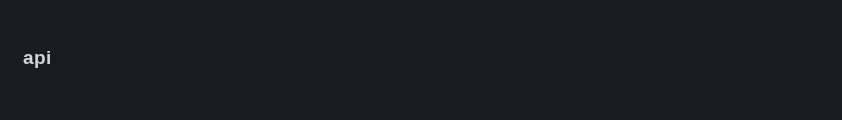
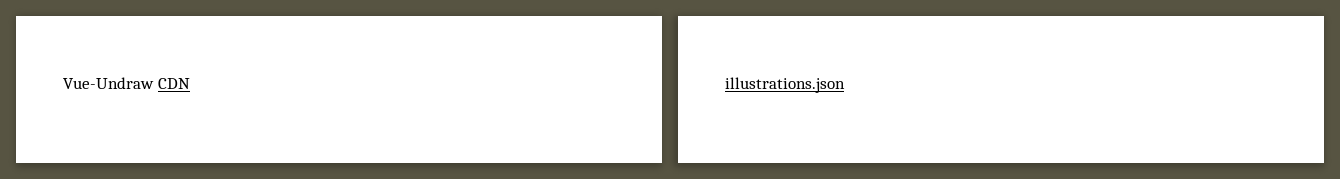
[23,51,51,68] api -> [63,77,190,89] [725,77,845,93] Vue-Undraw CDN // illustrations.json

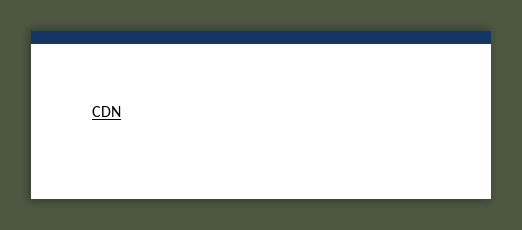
[63,77,154,89] Vue-Undraw -> (92, 111) none
[725,77,845,93] // illustrations.json -> (121, 111) none

